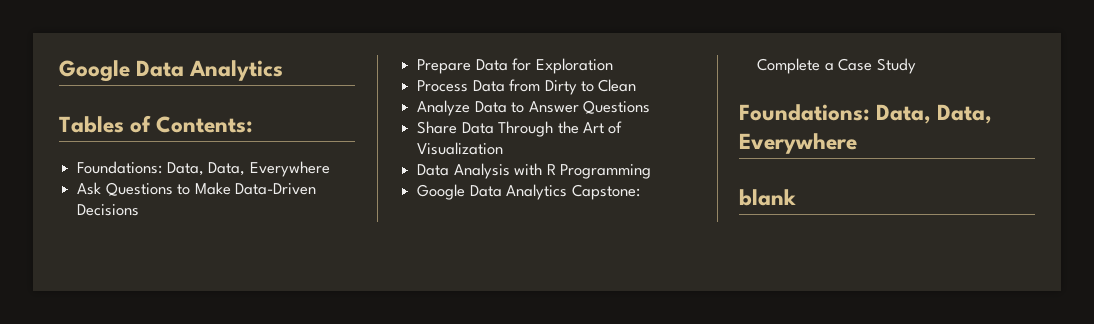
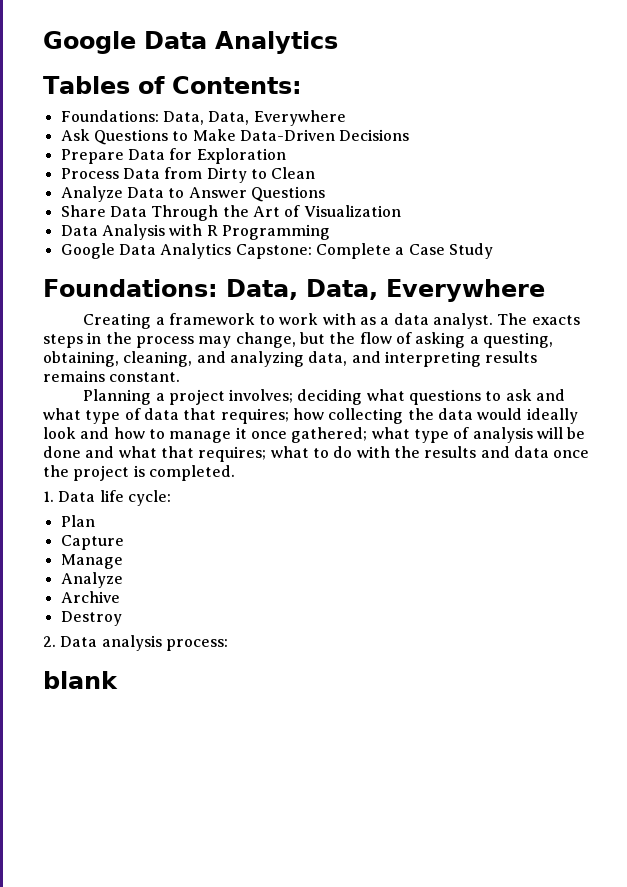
(857, 143) none -> [83,313,580,329] [43,332,553,348] [43,351,538,367] [43,370,181,382] [83,389,566,405] [43,408,578,424] [43,427,586,443] [43,446,590,462] [43,465,235,481] [43,490,171,506] [60,515,95,527] [60,535,124,550] [60,554,123,569] [60,572,123,588] [60,591,120,603] [60,611,122,626] [43,635,228,651] // Creating a framework to work with as a data analyst. The exacts steps in the process may change, but the flow of asking a questing, obtaining, cleaning, and analyzing data, and interpreting results remains constant. // Planning a project involves; deciding what questions to ask and what type of data that requires; how collecting the data would ideally look and how to manage it once gathered; what type of analysis will be done and what that requires; what to do with the results and data once the project is completed. // 1. Data life cycle: // Plan // Capture // Manage // Analyze // Archive // Destroy // 2. Data analysis process:

